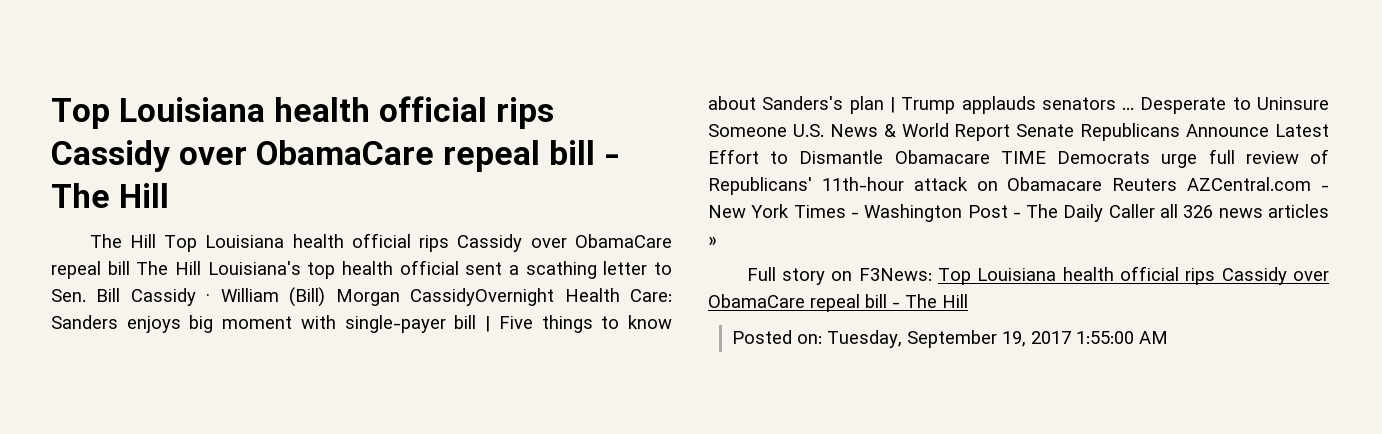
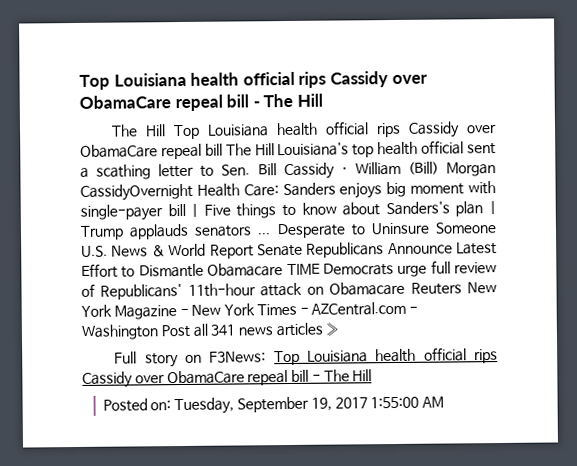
[1187,177,1312,191] AZCentral.com -> [467,282,497,294] [81,304,177,320] New York Magazine
[864,204,1214,222] Washington Post - The Daily Caller all 326 -> [311,301,419,316] [81,323,236,340] AZCentral.com - Washington Post all 341

